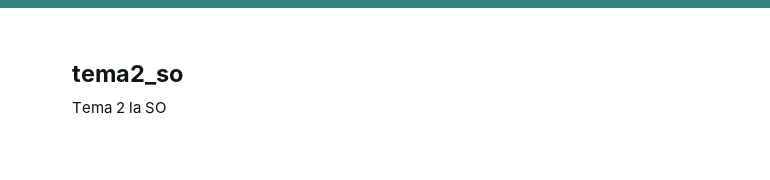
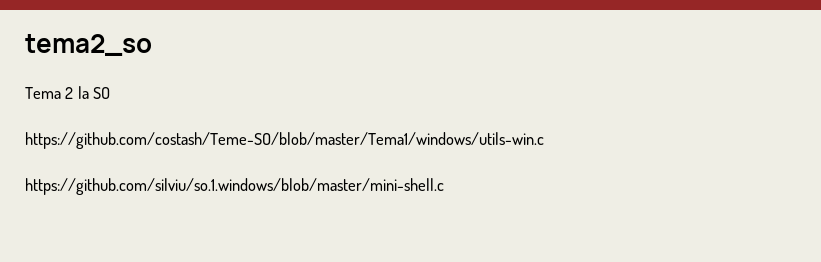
(167, 108) none -> [25,132,544,149] [25,178,444,195] // https://github.com/costash/Teme-SO/blob/master/Tema1/windows/utils-win.c // https://github.com/silviu/so.1.windows/blob/master/mini-shell.c

